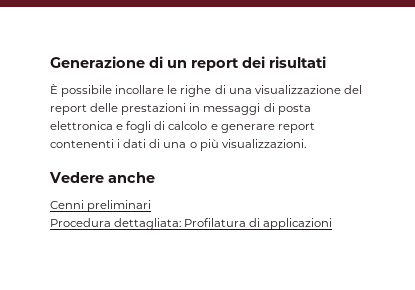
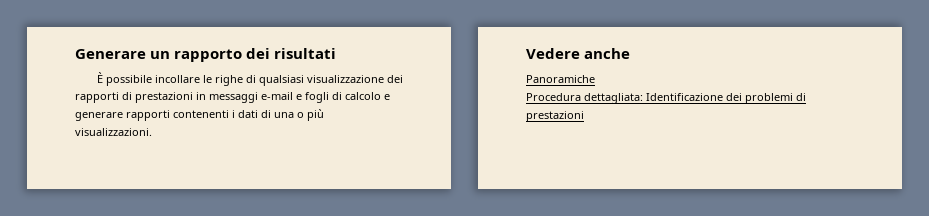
[50,56,239,71] Generazione di un report -> [75,49,243,62] Generare un rapporto
[228,85,362,94] [50,103,311,115] [50,121,113,130] una visualizzazione del report delle prestazioni in messaggi di posta elettronica -> [258,75,403,86] [75,92,293,103] qualsiasi visualizzazione dei rapporti di prestazioni in messaggi e-mail
[277,122,315,133] report -> [126,110,170,121] rapporti
[50,200,152,212] Cenni preliminari -> [526,75,595,83] Panoramiche
[184,218,333,230] Profilatura di applicazioni -> [646,93,806,104] [526,111,584,122] Identificazione dei problemi di prestazioni

